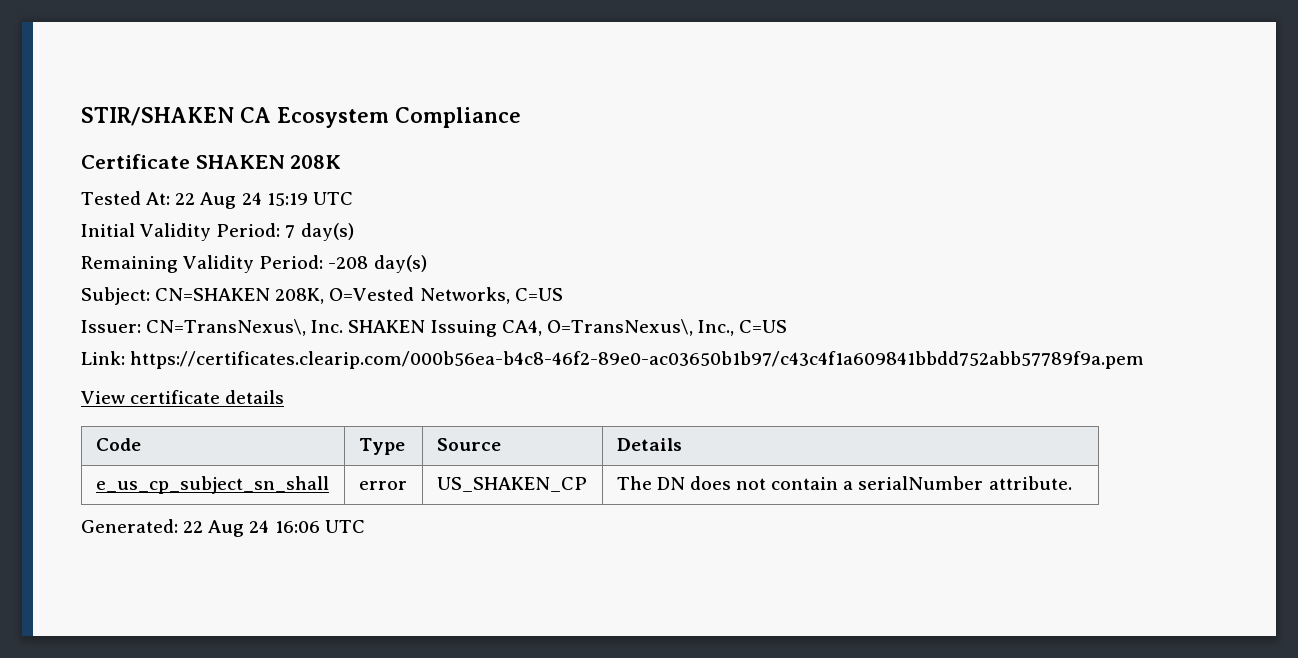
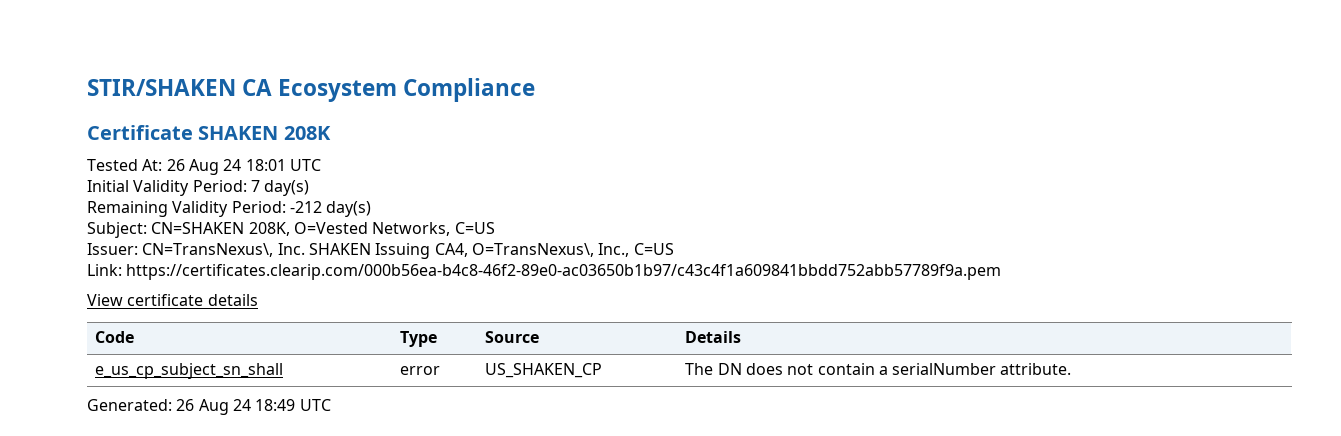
[175,192,308,209] 22 Aug 24 15:19 -> [166,159,286,175] 26 Aug 24 18:01
[328,256,369,269] -208 -> [289,201,322,213] -212
[183,520,320,537] 22 Aug 24 16:06 -> [176,399,296,415] 26 Aug 24 18:49

